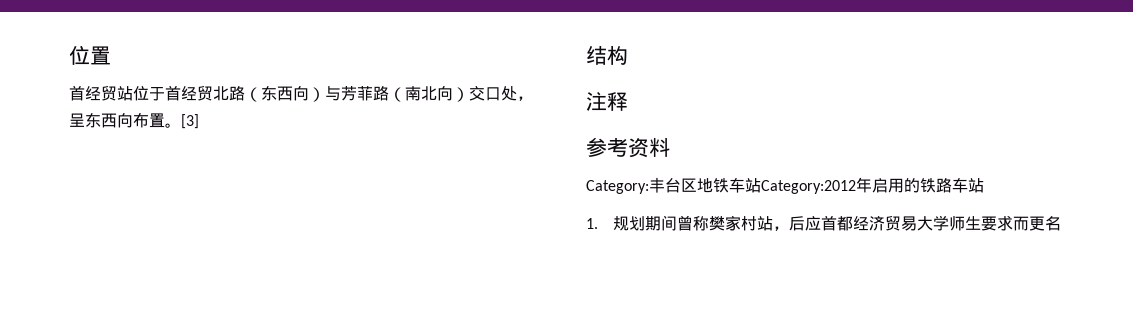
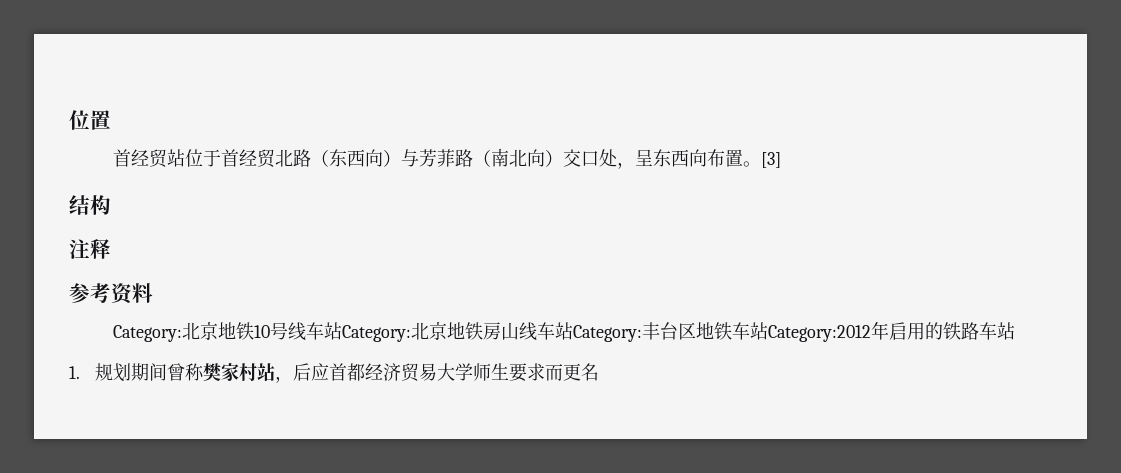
(649, 187) none -> [182,322,643,342] 北京地铁10号线车站Category:北京地铁房山线车站Category:

